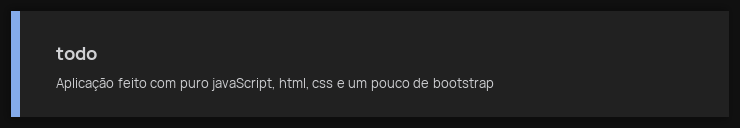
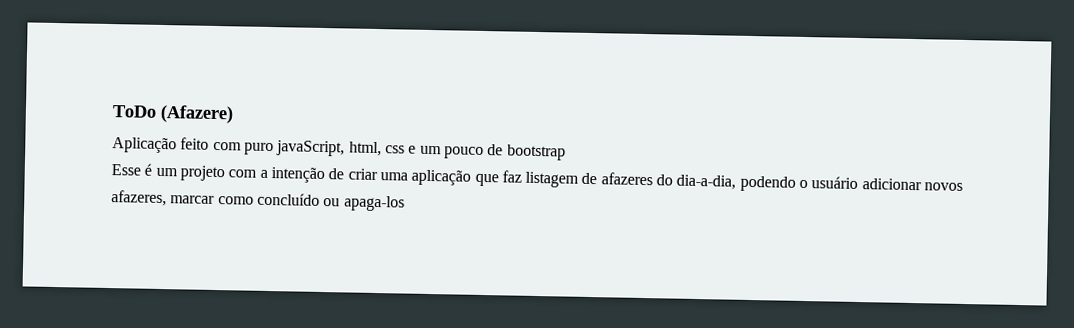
[56,47,97,60] todo -> [112,104,234,124] ToDo (Afazere)
(494, 84) none -> [111,163,964,192] [111,190,405,212] // Esse é um projeto com a intenção de criar uma aplicação que faz listagem de afazeres do dia-a-dia, podendo o usuário adicionar novos afazeres, marcar como concluído ou apaga-los

